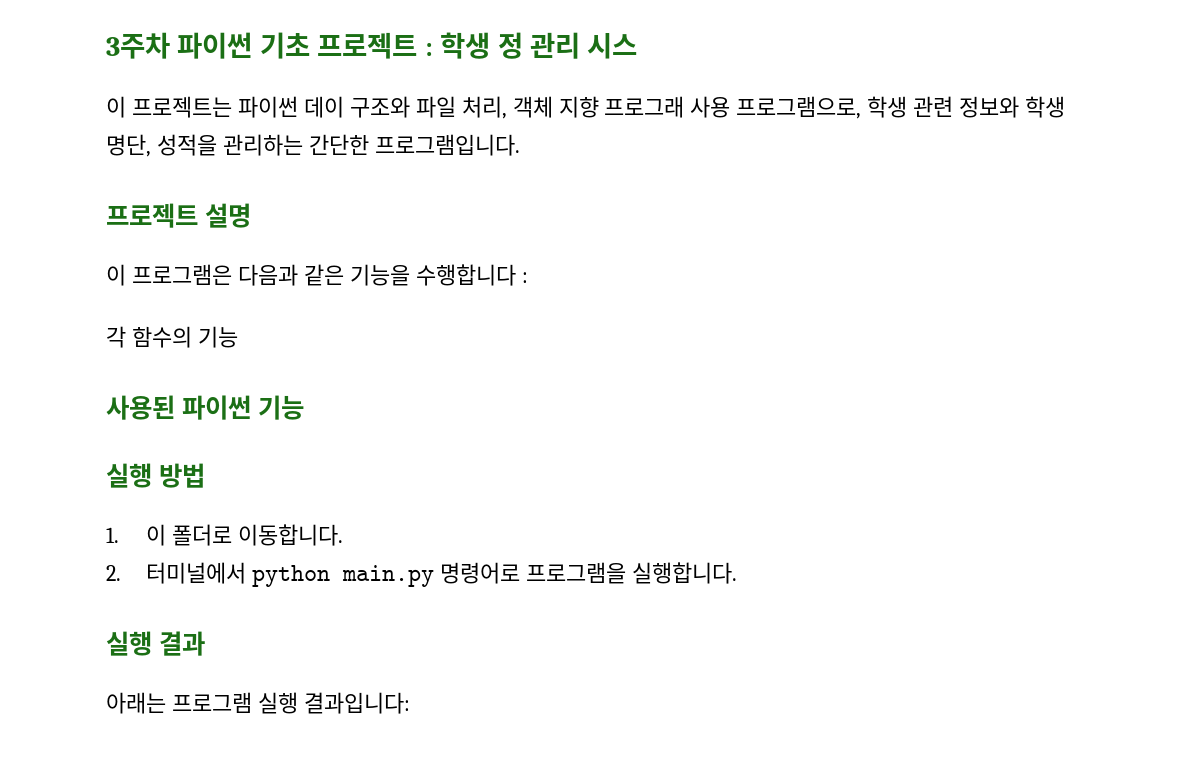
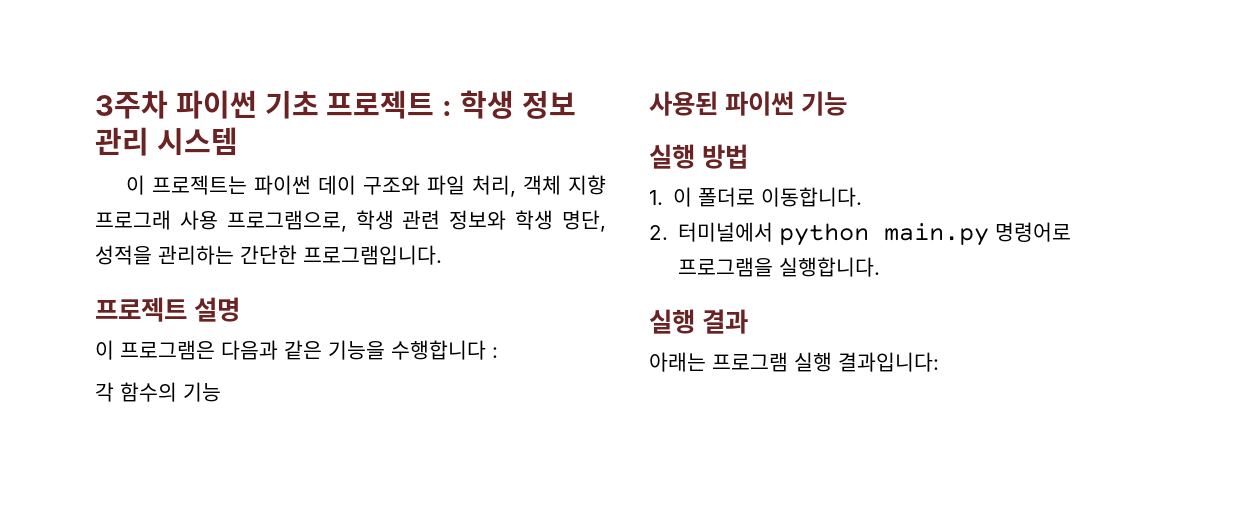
[497,32,638,59] 정 관리 시스 -> [521,91,576,119] [95,127,238,156] 정보 관리 시스템

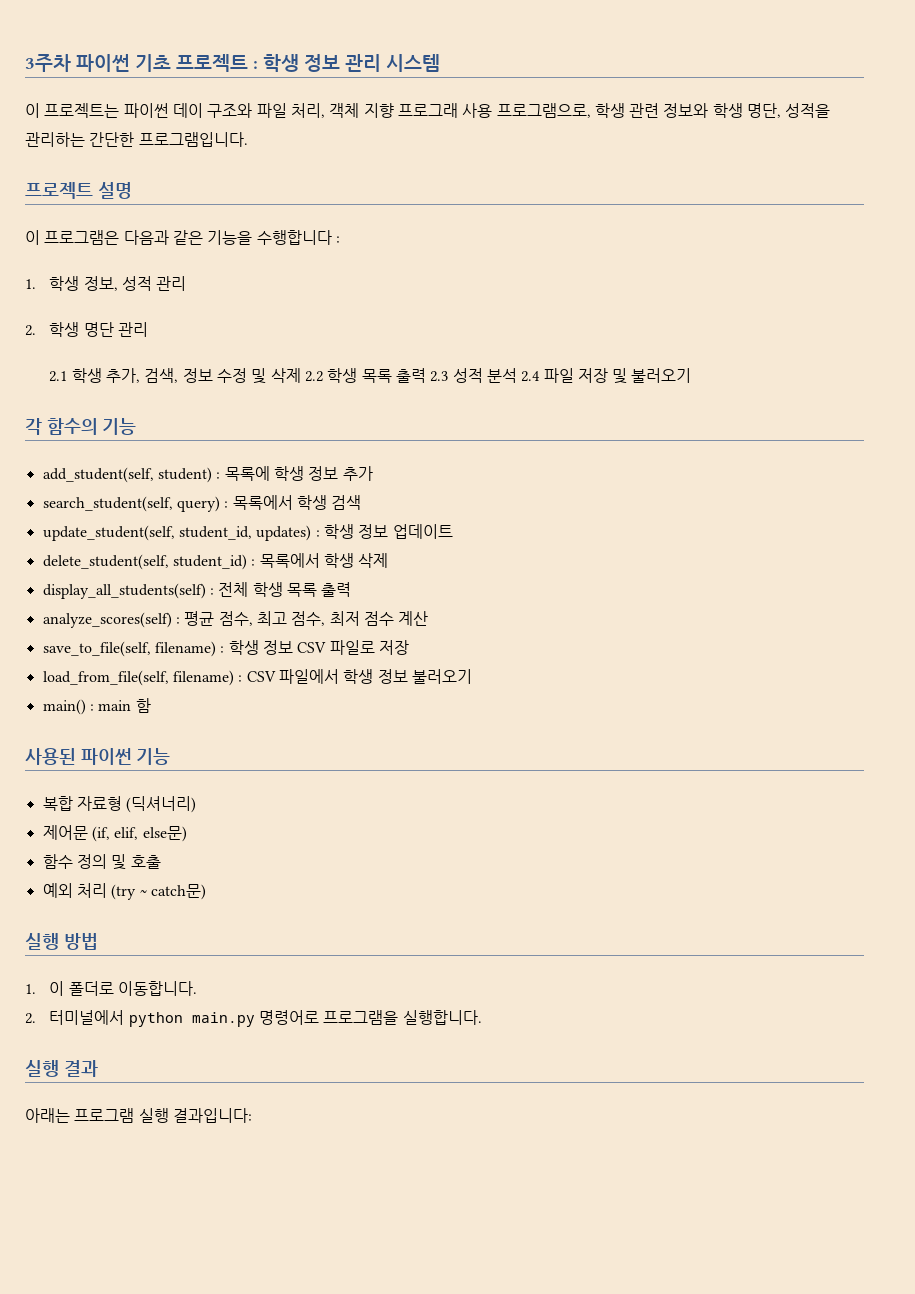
[95,382,221,402] [649,91,847,116] 각 함수의 기능 // 사용된 파이썬 기능 -> [25,276,187,291] [25,322,149,337] [49,368,692,384] [25,418,137,435] [42,466,373,483] [42,495,362,512] [42,524,453,541] [42,553,389,570] [42,582,352,599] [42,611,429,628] [42,640,409,657] [42,669,472,686] [42,698,151,715] [25,748,171,765] [42,796,197,813] [42,825,187,842] [42,854,161,870] [42,883,206,900] 1. 학생 정보, 성적 관리 // 2. 학생 명단 관리 // 2.1 학생 추가, 검색, 정보 수정 및 삭제 2.2 학생 목록 출력 2.3 성적 분석 2.4 파일 저장 및 불러오기 // 각 함수의 기능 // add_student(self, student) : 목록에 학생 정보 추가 // search_student(self, query) : 목록에서 학생 검색 // update_student(self, student_id, updates) : 학생 정보 업데이트 // delete_student(self, student_id) : 목록에서 학생 삭제 // display_all_students(self) : 전체 학생 목록 출력 // analyze_scores(self) : 평균 점수, 최고 점수, 최저 점수 계산 // save_to_file(self, filename) : 학생 정보 CSV 파일로 저장 // load_from_file(self, filename) : CSV 파일에서 학생 정보 불러오기 // main() : main 함 // 사용된 파이썬 기능 // 복합 자료형 (딕셔너리) // 제어문 (if, elif, else문) // 함수 정의 및 호출 // 예외 처리 (try ~ catch문)

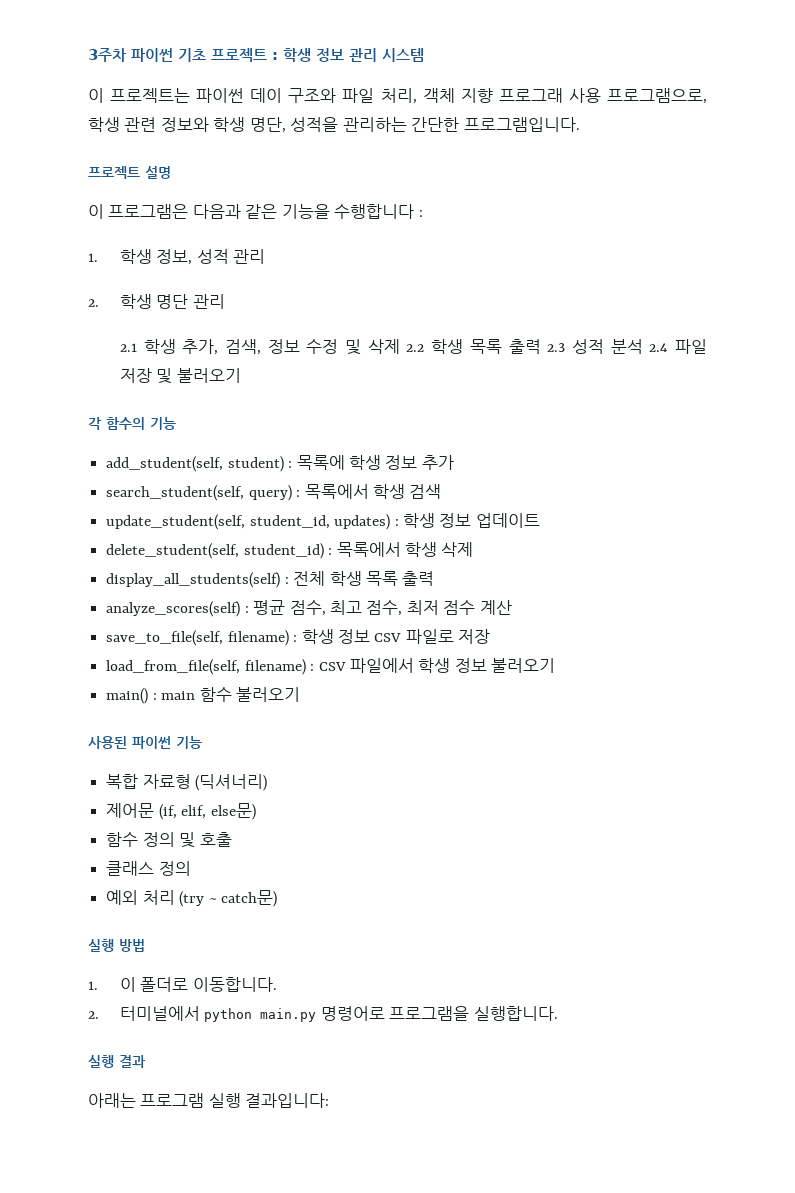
[135,698,151,713] 함 -> [199,687,300,702] 함수 불러오기
(161, 862) none -> [106,861,191,876] // 클래스 정의

